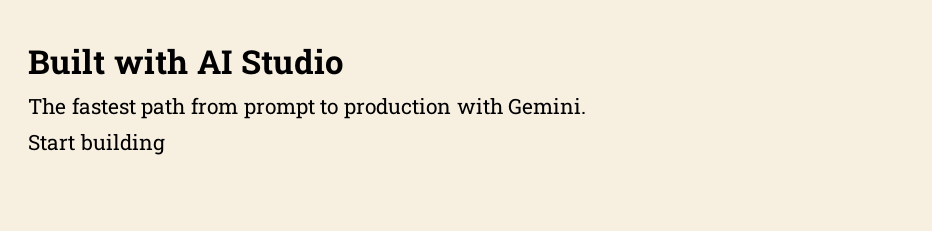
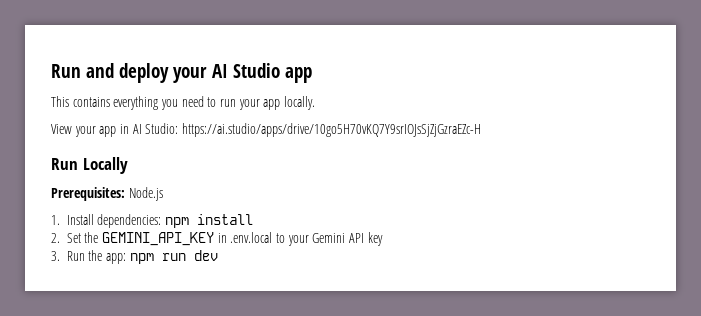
[28,48,344,75] [28,97,587,119] [28,134,165,155] Built with AI Studio // The fastest path from prompt to production with Gemini. // Start building -> [51,63,312,83] [51,96,315,110] [51,123,481,137] [51,157,128,174] [51,187,163,201] [51,214,254,228] [51,232,383,246] [51,250,218,264] Run and deploy your AI Studio app // This contains everything you need to run your app locally. // View your app in AI Studio: https://ai.studio/apps/drive/10go5H70vKQ7Y9srIOJsSjZjGzraEZc-H // Run Locally // Prerequisites: Node.js // 1. Install dependencies: npm install // 2. Set the GEMINI_API_KEY in .env.local to your Gemini API key // 3. Run the app: npm run dev

